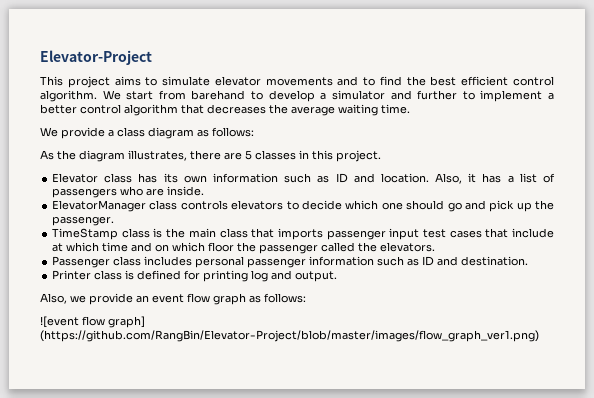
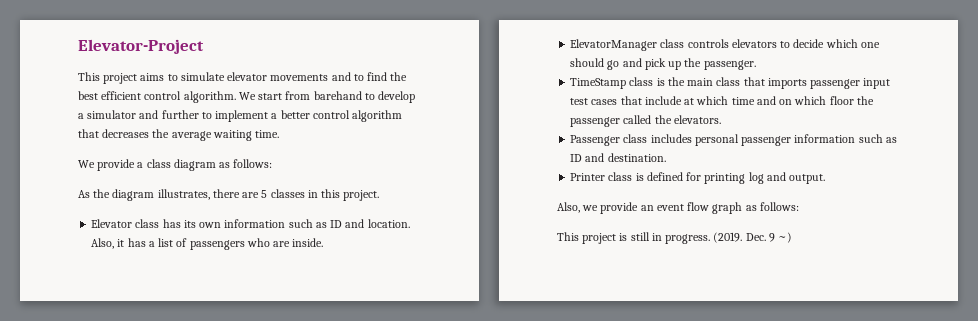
[40,316,145,328] [40,330,539,342] ![event flow graph] (https://github.com/RangBin/Elevator-Project/blob/master/images/flow_graph_ver1.png) -> [557,232,793,244] This project is still in progress. (2019. Dec. 9 ~)

